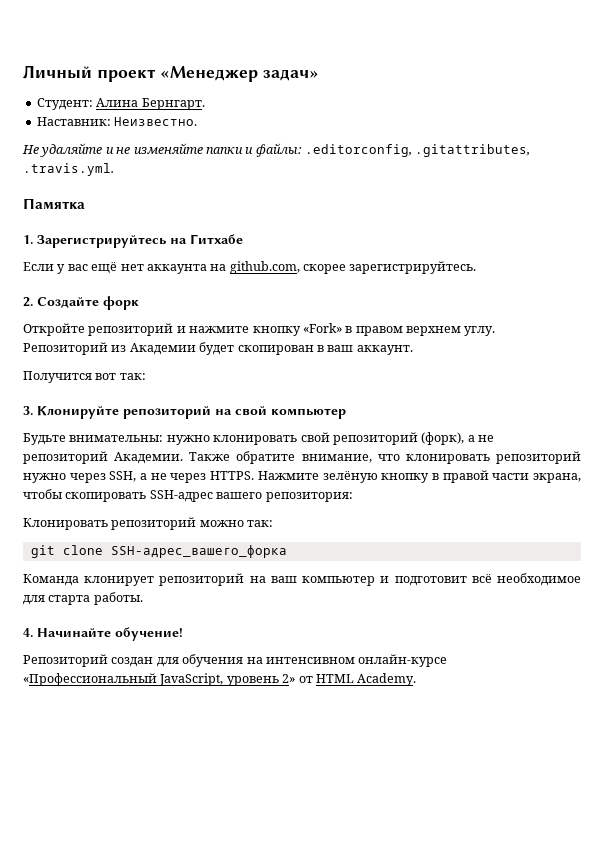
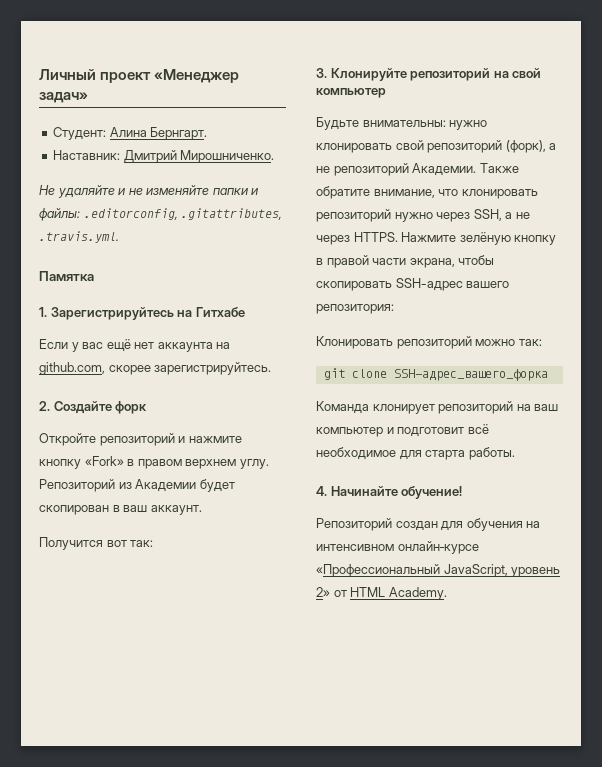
[114,117,198,126] Неизвестно. -> [123,150,275,163] Дмитрий Мирошниченко.

